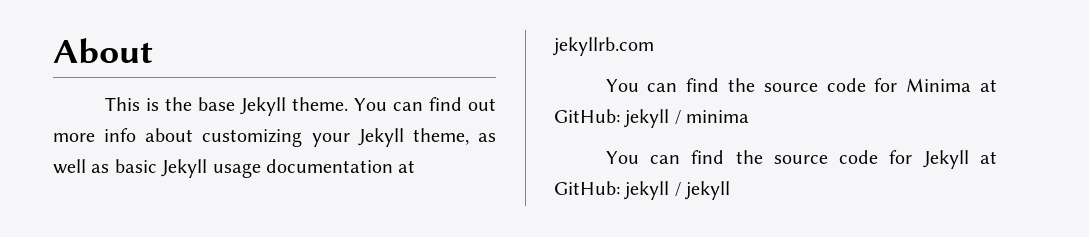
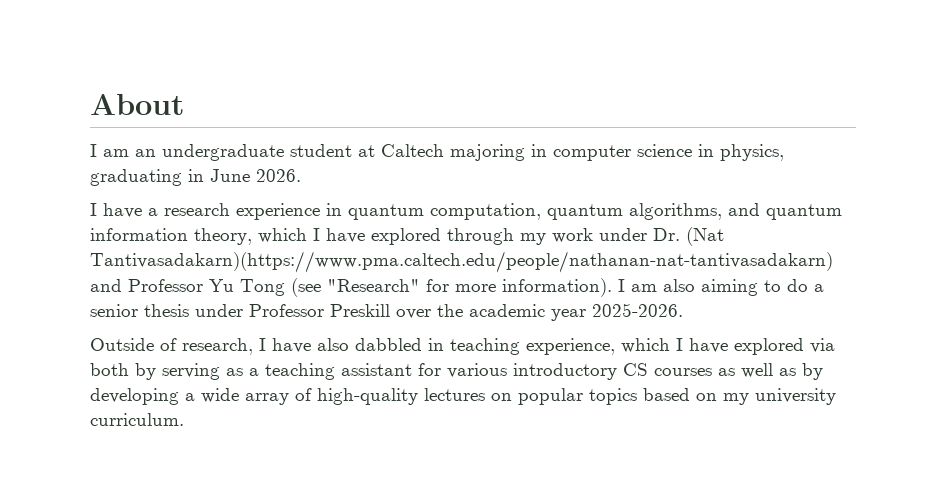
[104,97,497,116] [53,128,497,147] [53,159,416,178] [553,37,654,56] [605,78,997,92] [554,109,750,128] [605,150,997,169] [554,181,731,200] This is the base Jekyll theme. You can find out more info about customizing your Jekyll theme, as well as basic Jekyll usage documentation at jekyllrb.com // You can find the source code for Minima at GitHub: jekyll / minima // You can find the source code for Jekyll at GitHub: jekyll / jekyll -> [90,144,784,161] [90,169,301,186] [90,203,842,220] [90,227,724,246] [90,251,833,273] [90,278,824,297] [90,303,683,321] [90,338,835,355] [90,363,823,380] [90,388,836,405] [90,413,184,426] I am an undergraduate student at Caltech majoring in computer science in physics, graduating in June 2026. // I have a research experience in quantum computation, quantum algorithms, and quantum information theory, which I have explored through my work under Dr. (Nat Tantivasadakarn)(https://www.pma.caltech.edu/people/nathanan-nat-tantivasadakarn) and Professor Yu Tong (see "Research" for more information). I am also aiming to do a senior thesis under Professor Preskill over the academic year 2025-2026. // Outside of research, I have also dabbled in teaching experience, which I have explored via both by serving as a teaching assistant for various introductory CS courses as well as by developing a wide array of high-quality lectures on popular topics based on my university curriculum.

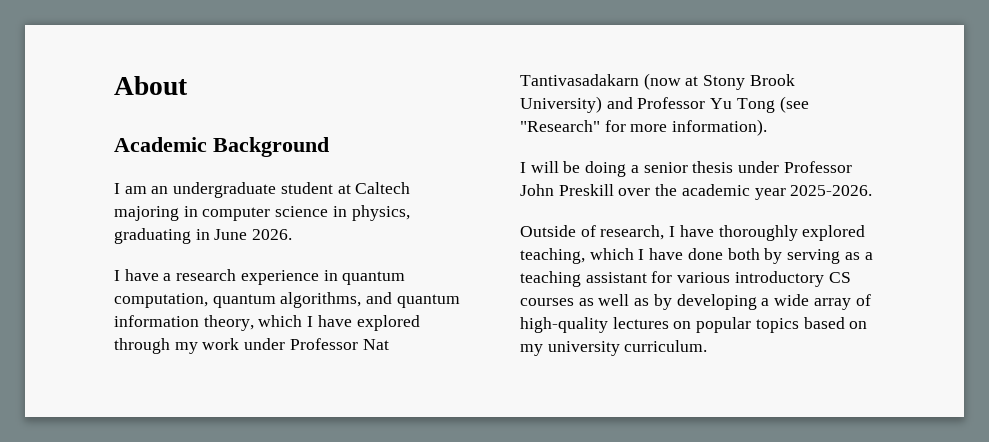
(184, 104) none -> [114,137,329,157] // Academic Background
[653,227,724,246] [90,251,833,273] Dr. (Nat Tantivasadakarn)(https://www.pma.caltech.edu/people/nathanan-nat-tantivasadakarn) -> [289,338,389,350] [520,73,795,90] [520,96,602,113] Professor Nat Tantivasadakarn (now at Stony Brook University)
[618,279,808,296] I am also aiming to do -> [520,161,627,177] // I will be doing
(324, 310) none -> [520,184,554,196] John
[317,338,835,355] also dabbled in teaching experience, which I have explored via -> [718,225,866,241] [520,248,723,264] thoroughly explored teaching, which I have done

